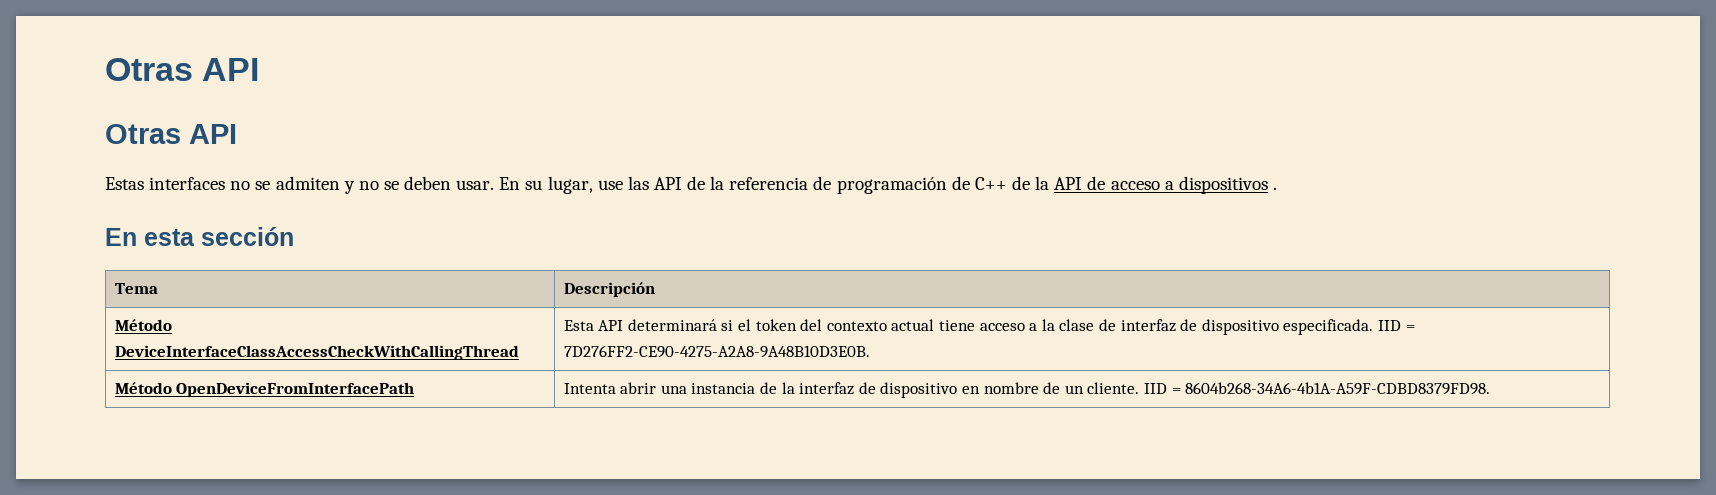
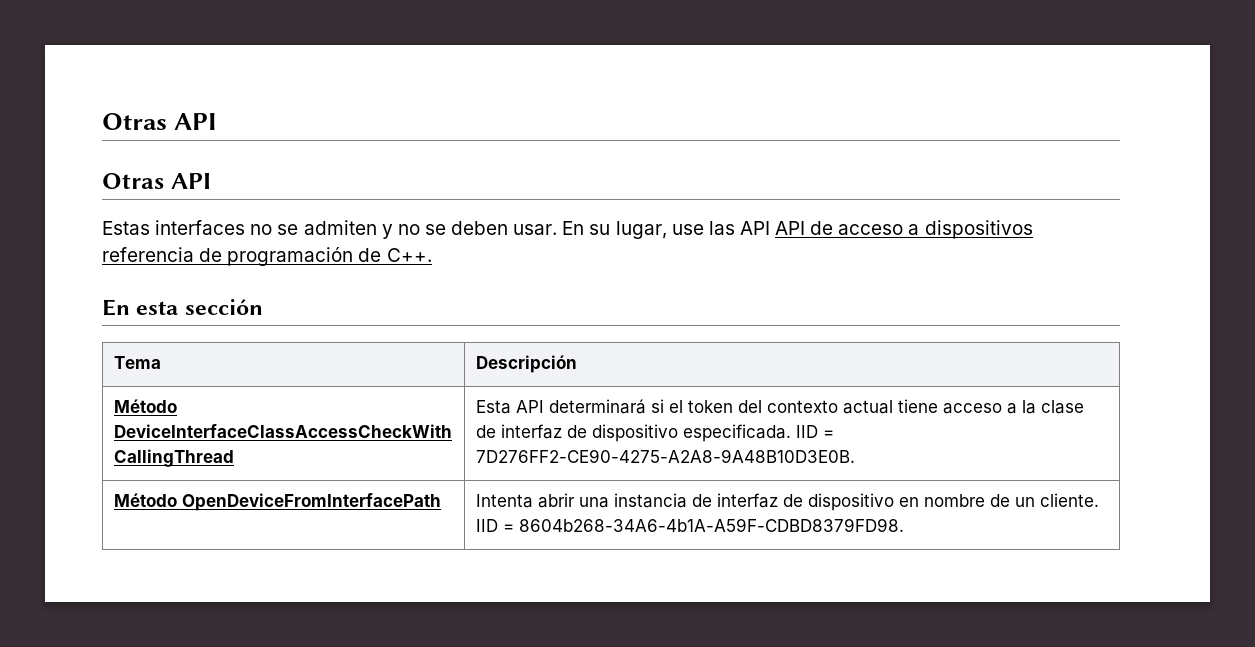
[687,176,1050,194] de la referencia de programación de C++ de la -> (770, 228) none
[1272,187,1277,190] . -> [102,247,432,266] referencia de programación de C++.
[781,382,795,394] la -> (712, 500) none

